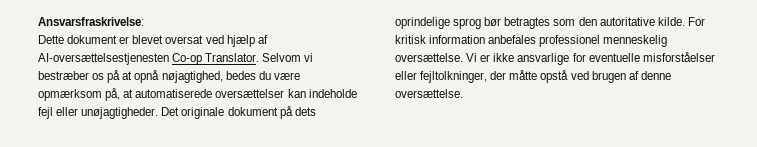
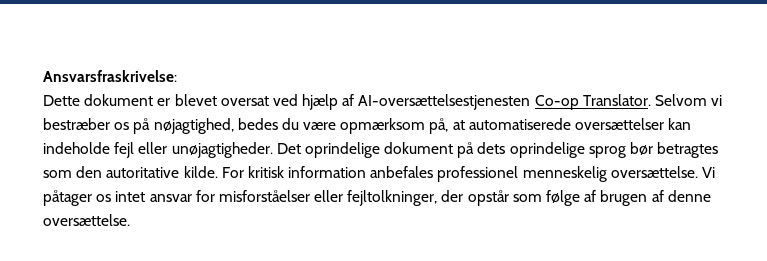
[122,70,160,83] at opnå -> (151, 126) none
[181,107,225,119] originale -> [304,142,380,158] oprindelige
[480,52,715,65] [395,70,589,83] er ikke ansvarlige for eventuelle misforståelser eller fejltolkninger, der måtte opstå ved -> [43,190,597,206] påtager os intet ansvar for misforståelser eller fejltolkninger, der opstår som følge af

